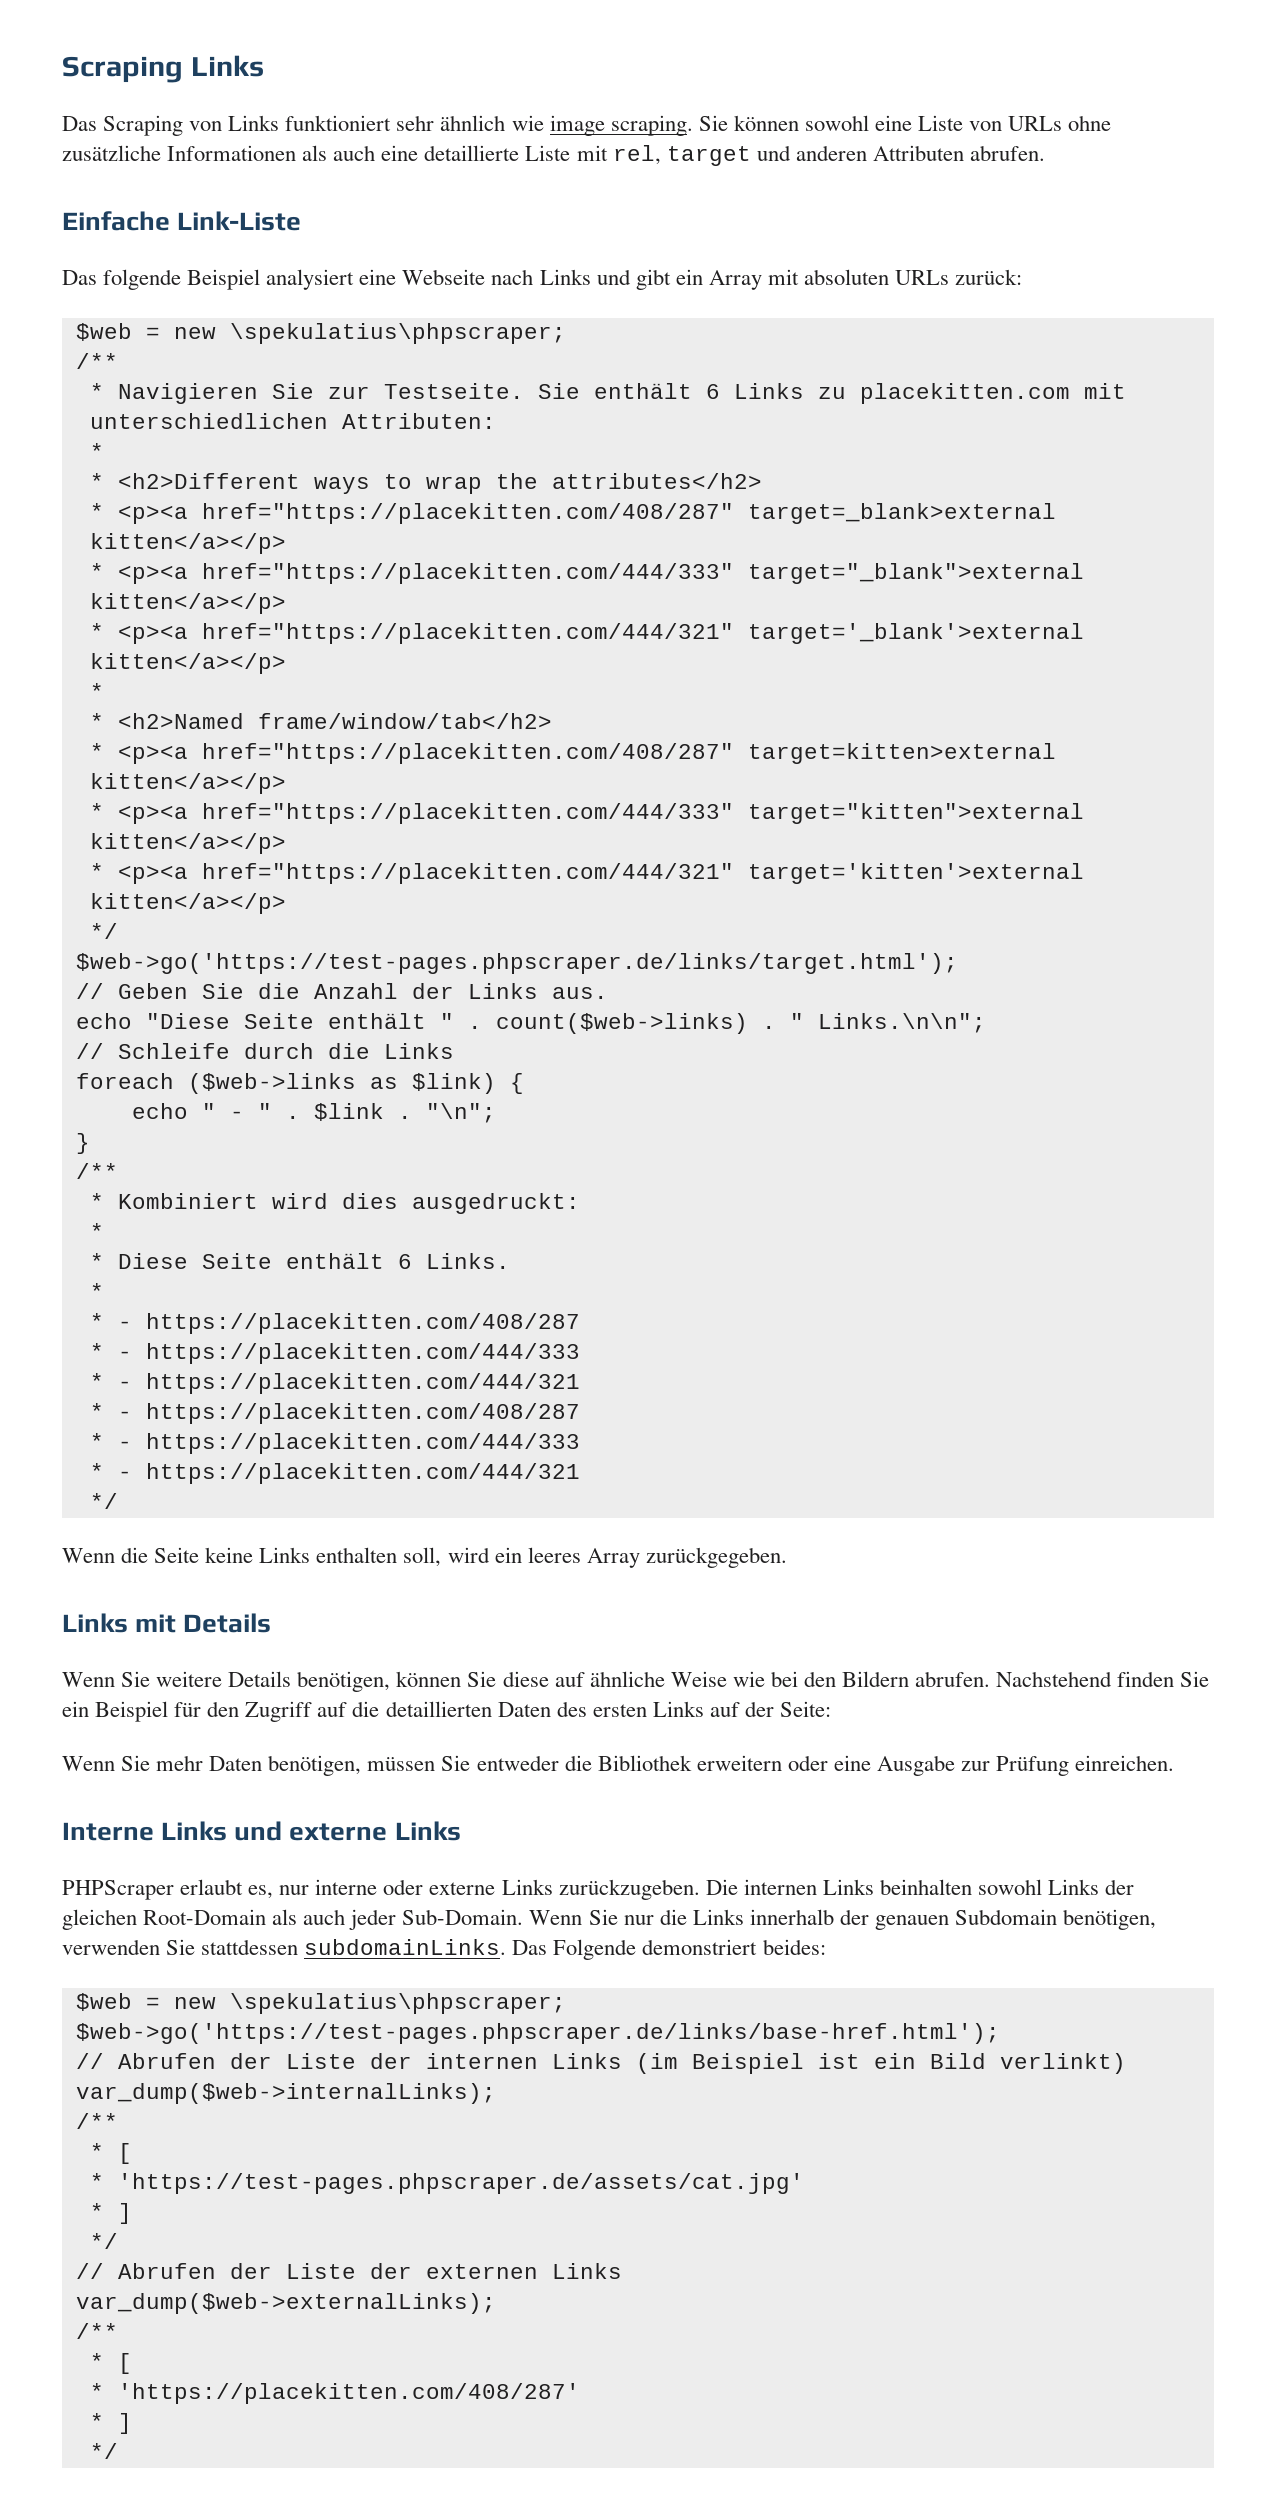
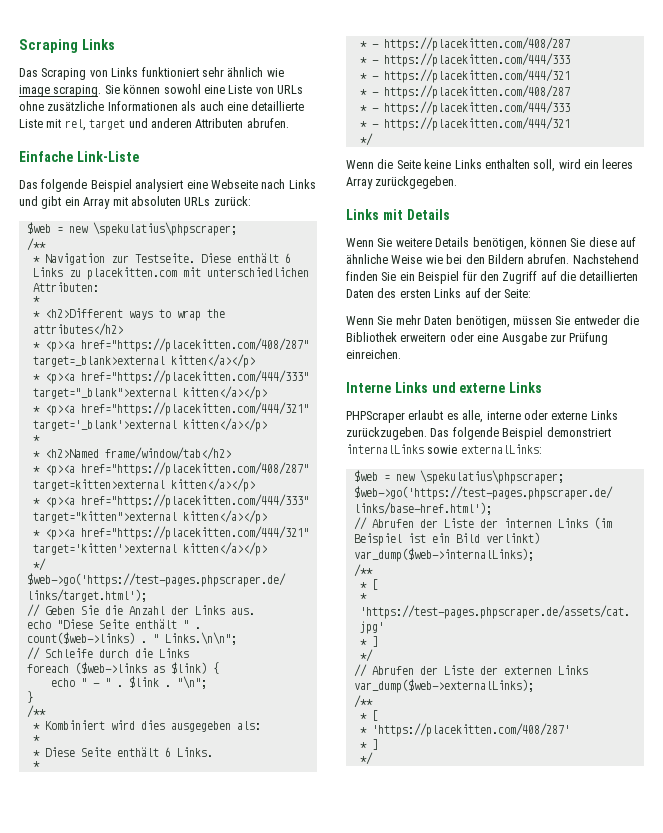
[117,383,314,404] Navigieren Sie -> [44,253,105,265] Navigation
[537,383,580,399] Sie -> [200,253,231,263] Diese
[411,1193,580,1214] ausgedruckt: -> [170,721,261,732] ausgegeben als:
[248,1885,310,1899] es, nur -> [446,410,484,423] es alle,
[705,1879,1135,1895] [62,1909,1157,1930] [62,1939,826,1960] Die internen Links beinhalten sowohl Links der gleichen Root-Domain als auch jeder Sub-Domain. Wenn Sie nur die Links innerhalb der genauen Subdomain benötigen, verwenden Sie stattdessen subdomainLinks. Das Folgende demonstriert beides: -> [430,427,611,440] [346,444,542,454] Das folgende Beispiel demonstriert internalLinks sowie externalLinks:

